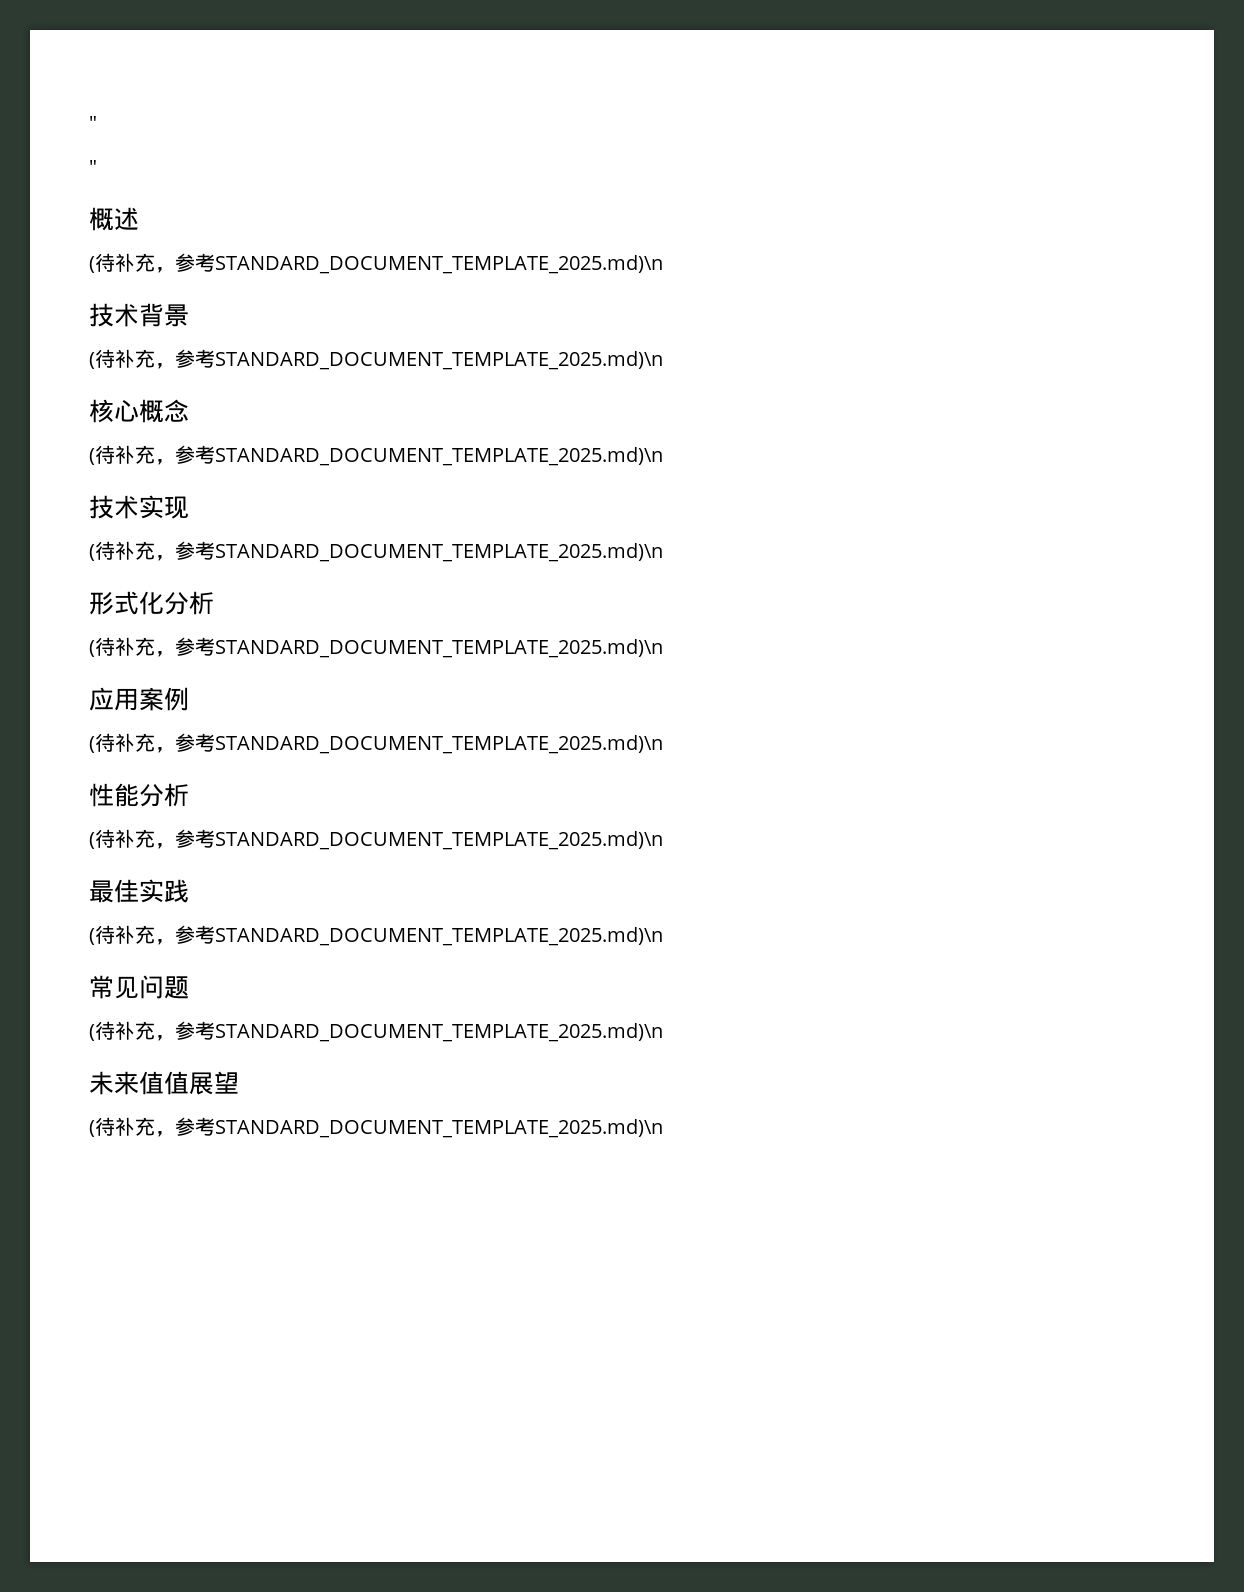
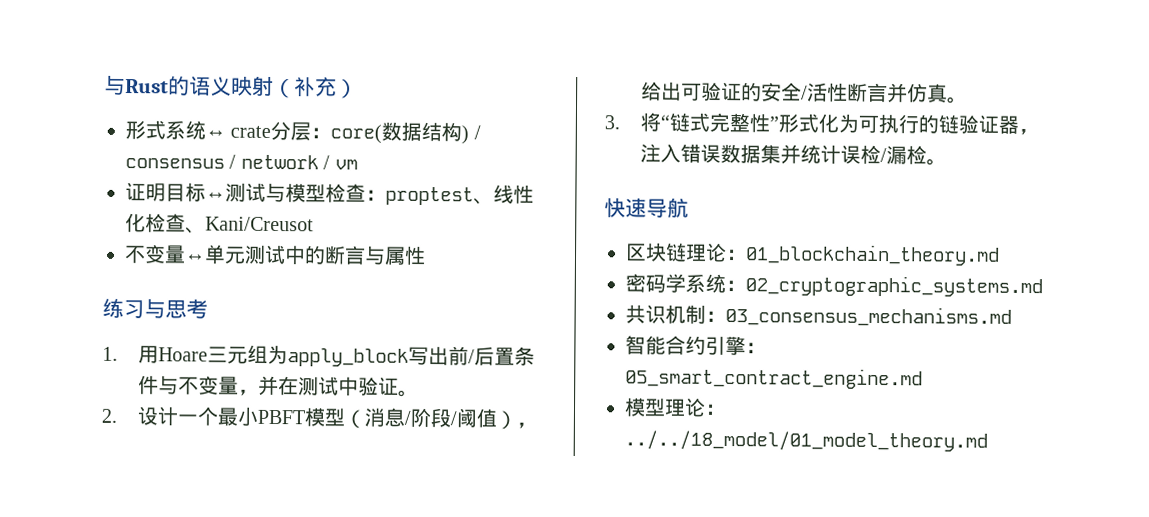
[89,116,97,130] [89,160,97,174] [89,207,139,231] [89,253,663,274] [89,303,189,327] [89,349,663,370] [89,399,189,423] [89,445,663,466] [89,495,189,519] [89,541,663,562] [89,591,214,615] [89,637,663,658] [89,687,189,711] [89,733,663,754] [89,783,189,807] [89,829,663,850] [89,879,189,903] [89,925,663,946] [89,975,189,999] [89,1021,663,1042] [89,1071,239,1095] [89,1117,663,1138] " // " // 概述 // (待补充，参考STANDARD_DOCUMENT_TEMPLATE_2025.md)\n // 技术背景 // (待补充，参考STANDARD_DOCUMENT_TEMPLATE_2025.md)\n // 核心概念 // (待补充，参考STANDARD_DOCUMENT_TEMPLATE_2025.md)\n // 技术实现 // (待补充，参考STANDARD_DOCUMENT_TEMPLATE_2025.md)\n // 形式化分析 // (待补充，参考STANDARD_DOCUMENT_TEMPLATE_2025.md)\n // 应用案例 // (待补充，参考STANDARD_DOCUMENT_TEMPLATE_2025.md)\n // 性能分析 // (待补充，参考STANDARD_DOCUMENT_TEMPLATE_2025.md)\n // 最佳实践 // (待补充，参考STANDARD_DOCUMENT_TEMPLATE_2025.md)\n // 常见问题 // (待补充，参考STANDARD_DOCUMENT_TEMPLATE_2025.md)\n // 未来值值展望 // (待补充，参考STANDARD_DOCUMENT_TEMPLATE_2025.md)\n -> [104,75,358,99] [125,120,481,145] [125,154,358,170] [125,182,534,206] [125,213,314,234] [124,244,426,266] [102,298,208,319] [102,344,535,367] [137,375,419,397] [101,406,537,430] [640,81,968,104] [604,112,1039,136] [639,143,947,166] [604,197,689,218] [625,242,1000,266] [625,273,1043,298] [625,304,1012,327] [625,335,766,356] [625,367,923,390] [624,397,726,417] [624,430,988,452] 与Rust的语义映射（补充） // 形式系统↔ crate分层：core(数据结构) / consensus / network / vm // 证明目标↔测试与模型检查：proptest、线性化检查、Kani/Creusot // 不变量↔单元测试中的断言与属性 // 练习与思考 // 1.用Hoare三元组为apply_block写出前/后置条件与不变量，并在测试中验证。 // 2.设计一个最小PBFT模型（消息/阶段/阈值），给出可验证的安全/活性断言并仿真。 // 3.将“链式完整性”形式化为可执行的链验证器，注入错误数据集并统计误检/漏检。 // 快速导航 // 区块链理论：01_blockchain_theory.md // 密码学系统：02_cryptographic_systems.md // 共识机制：03_consensus_mechanisms.md // 智能合约引擎：05_smart_contract_engine.md // 模型理论：../../18_model/01_model_theory.md

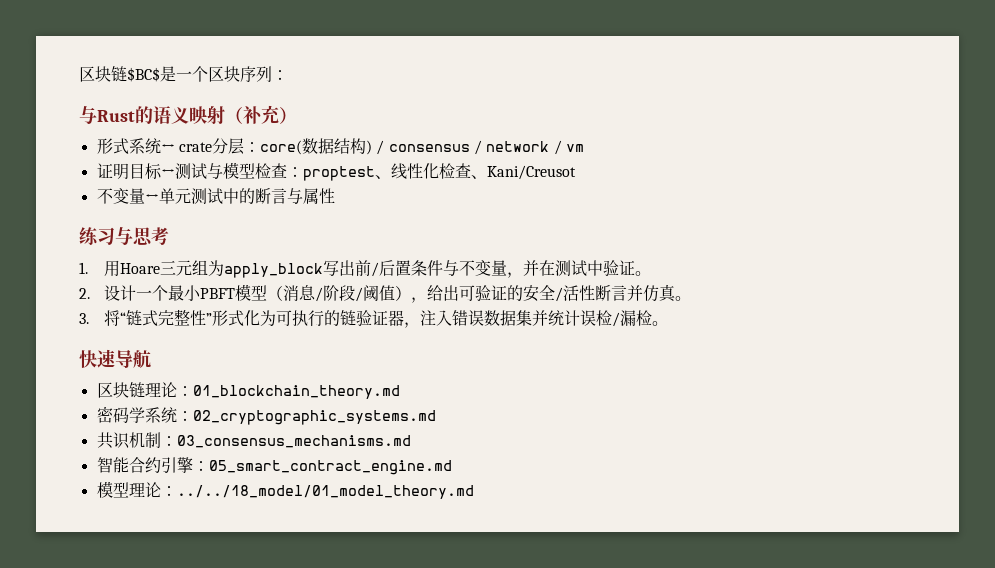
(104, 85) none -> [79,66,288,82] 区块链$BC$是一个区块序列： //

